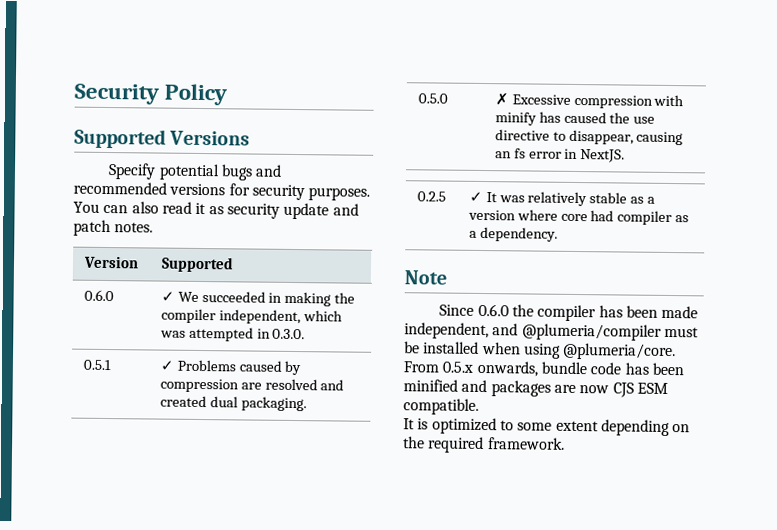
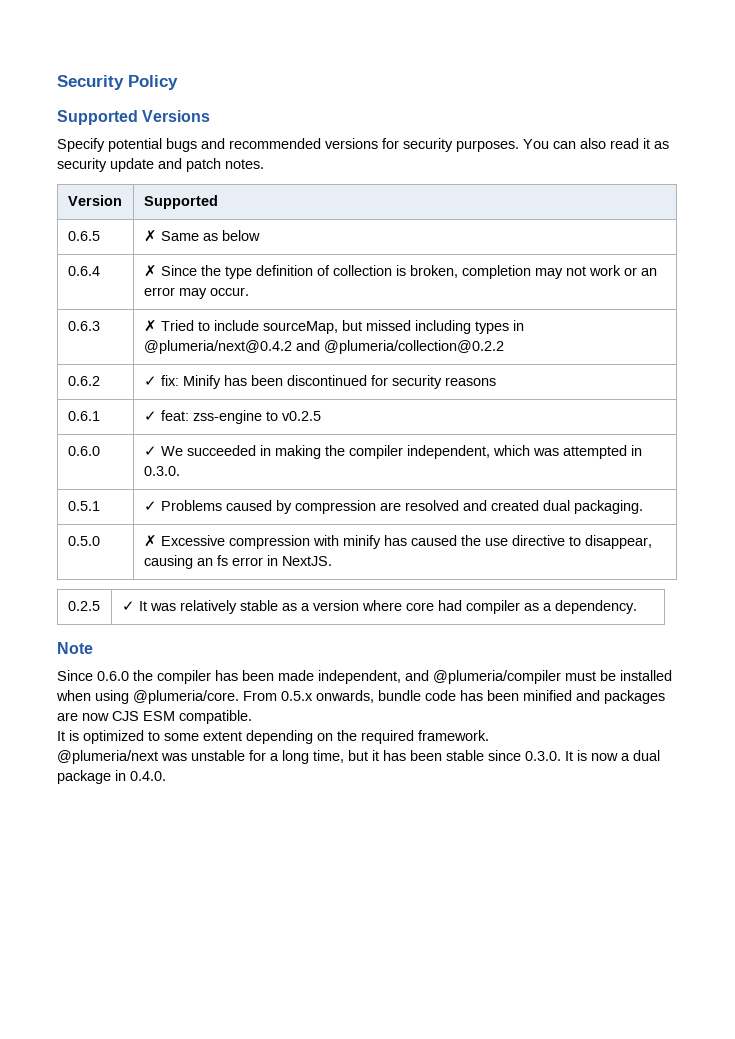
(234, 264) none -> [67,231,100,241] [143,230,260,242] [67,266,100,276] [143,265,657,279] [143,287,249,299] [67,321,100,331] [143,320,524,334] [143,340,504,354] [67,376,100,386] [143,375,496,389] [67,411,100,421] [143,410,321,424] // 0.6.5 | ✗ Same as below // 0.6.4 | ✗ Since the type definition of collection is broken, completion may not work or an error may occur. // 0.6.3 | ✗ Tried to include sourceMap, but missed including types in @plumeria/next@0.4.2 and @plumeria/collection@0.2.2 // 0.6.2 | ✓ fix: Minify has been discontinued for security reasons // 0.6.1 | ✓ feat: zss-engine to v0.2.5
(565, 443) none -> [57,750,660,764] [57,770,166,784] // @plumeria/next was unstable for a long time, but it has been stable since 0.3.0. It is now a dual package in 0.4.0.

